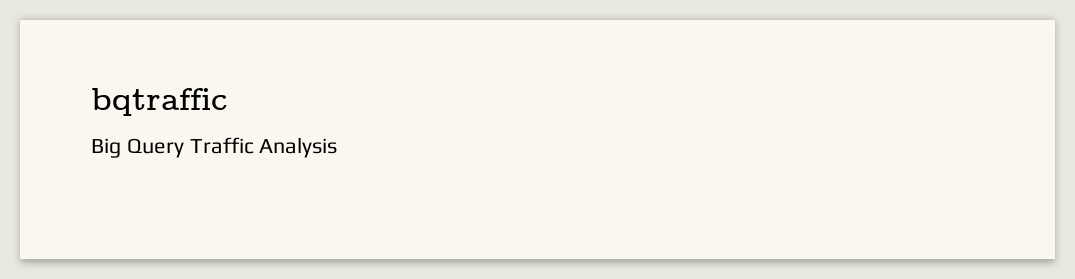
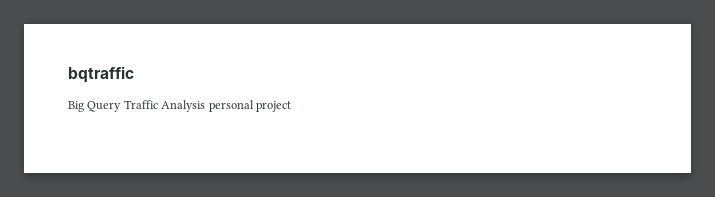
(338, 147) none -> [208,100,291,112] personal project

